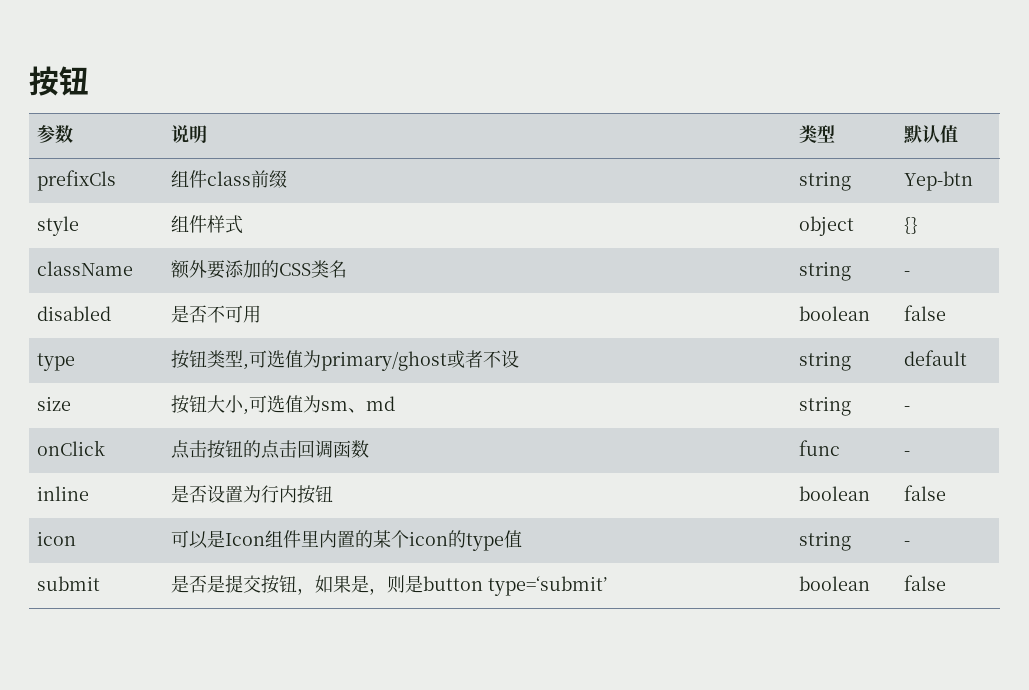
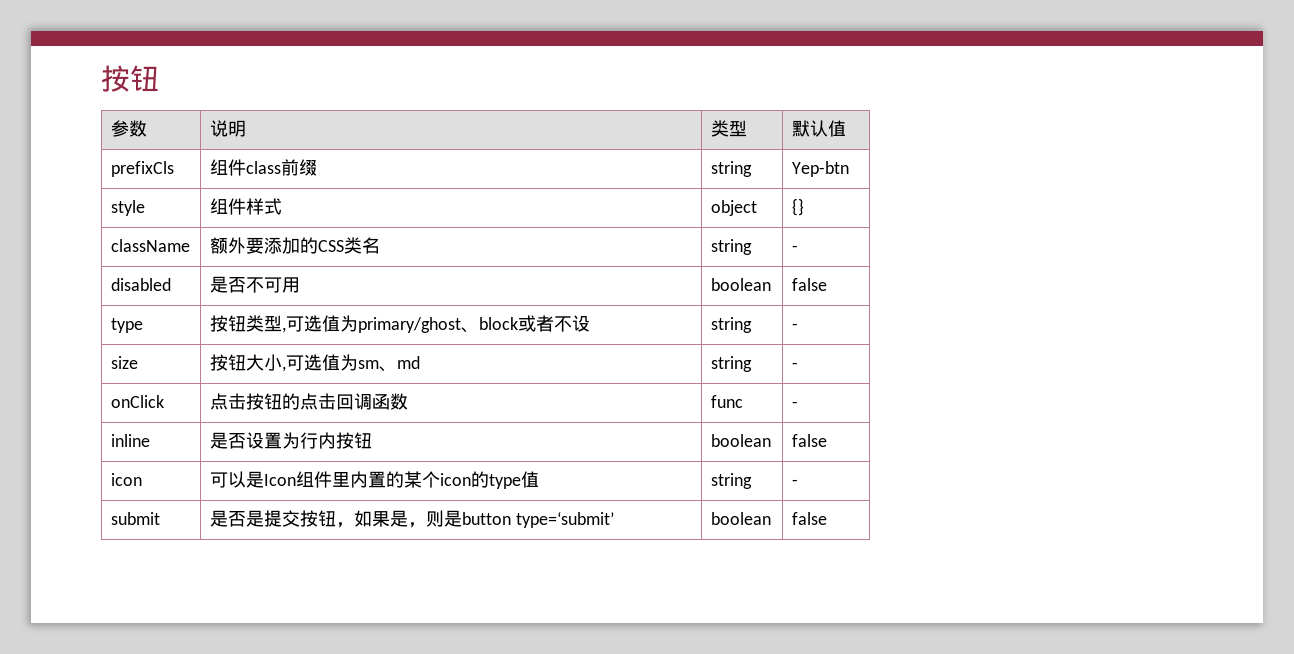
(448, 361) none -> [460,317,518,333] 、block
[904,350,968,366] default -> [791,323,798,330] -

